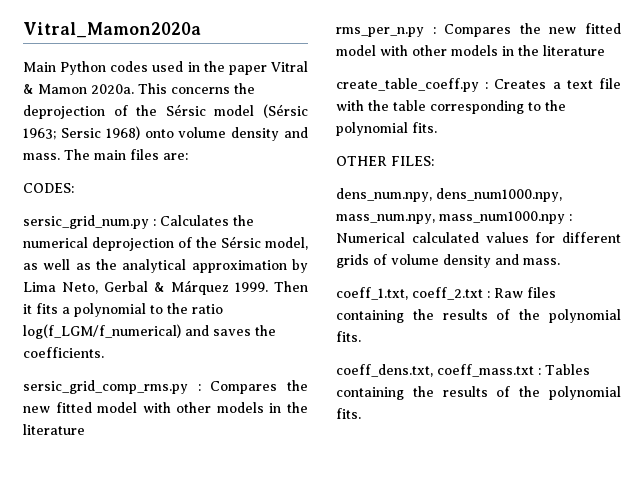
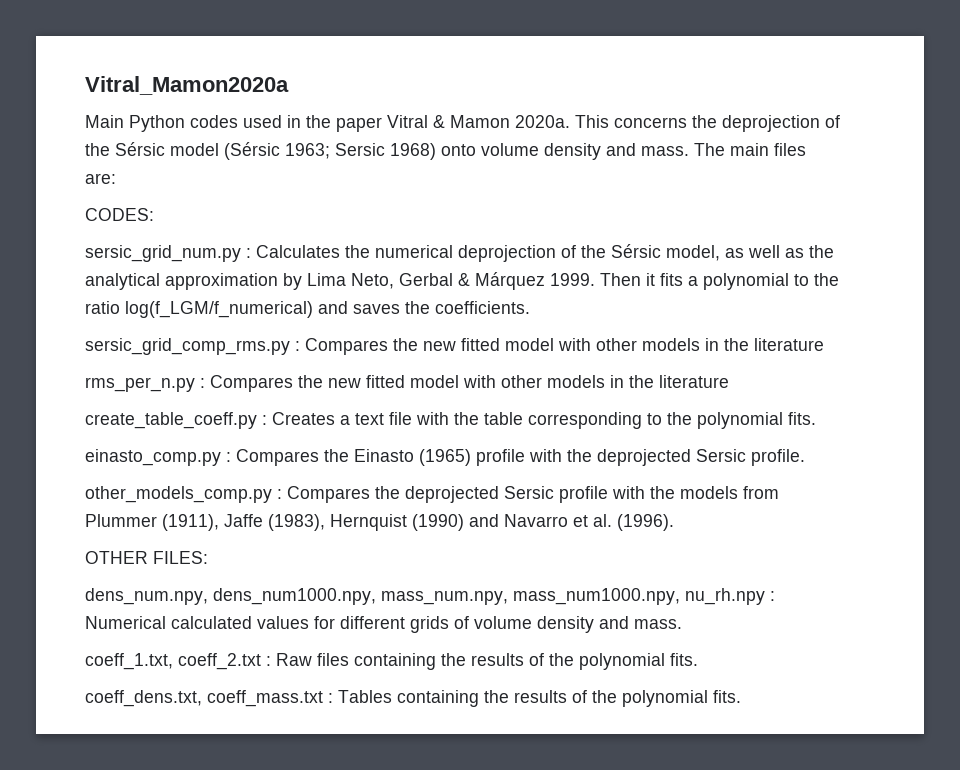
(437, 127) none -> [85,449,805,466] [85,486,779,503] [85,514,674,531] // einasto_comp.py : Compares the Einasto (1965) profile with the deprojected Sersic profile. // other_models_comp.py : Compares the deprojected Sersic profile with the models from Plummer (1911), Jaffe (1983), Hernquist (1990) and Navarro et al. (1996).
[439,211,565,224] mass_num1000.npy -> [513,588,765,605] mass_num1000.npy, nu_rh.npy

